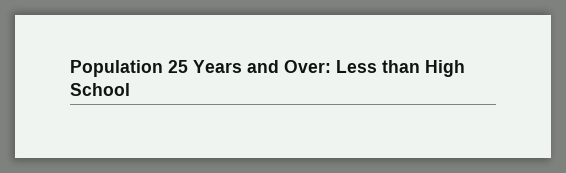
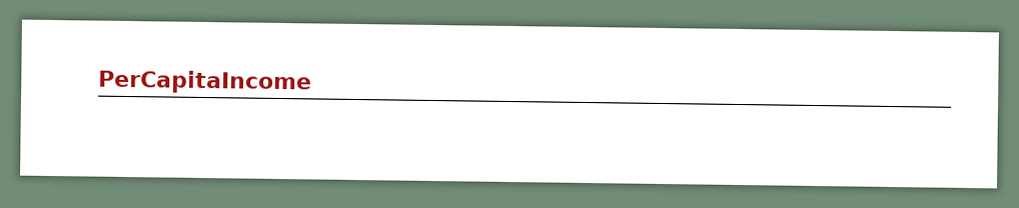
[70,60,465,77] [70,83,130,96] Population 25 Years and Over: Less than High School -> [98,69,312,95] PerCapitaIncome

